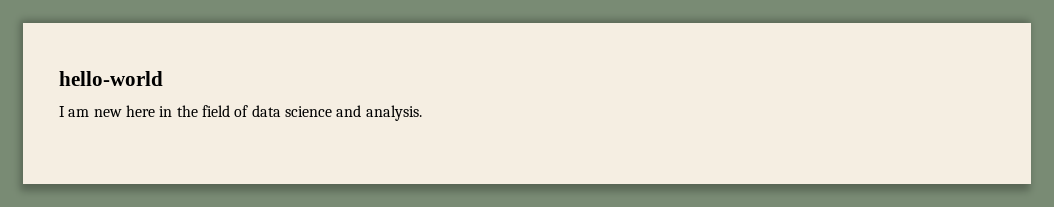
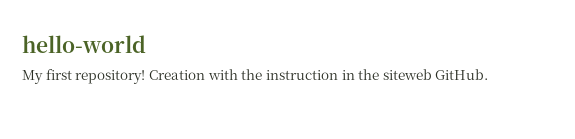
[59,105,422,121] I am new here in the field of data science and analysis. -> [22,69,489,84] My first repository! Creation with the instruction in the siteweb GitHub.

